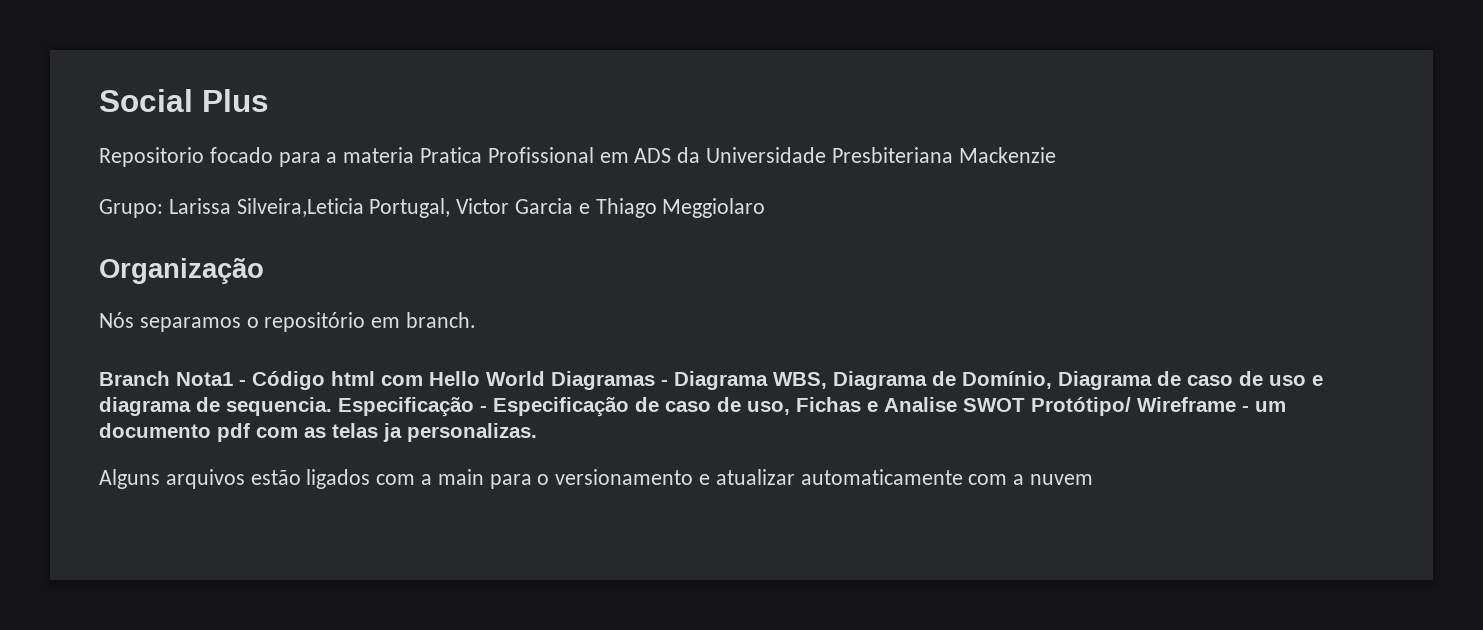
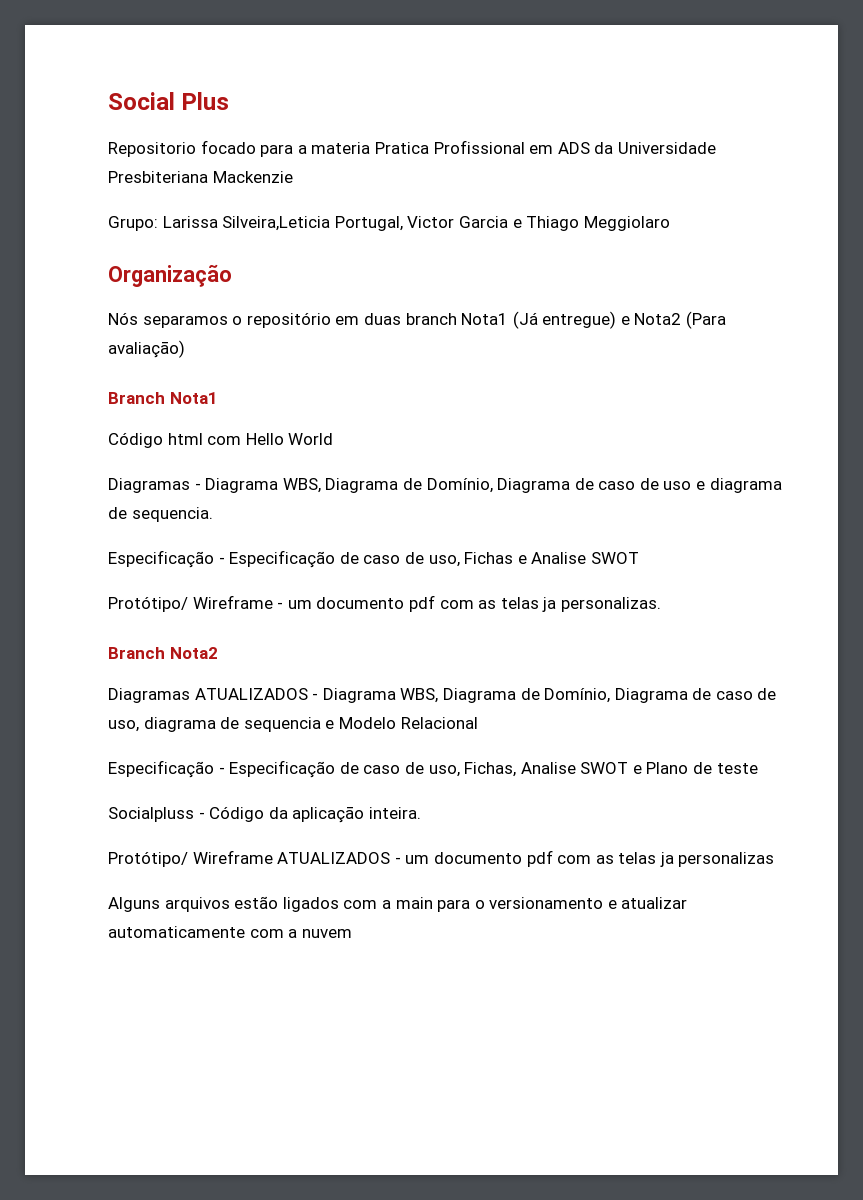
[406,312,477,328] branch. -> [363,311,727,329] [108,340,185,358] duas branch Nota1 (Já entregue) e Nota2 (Para avaliaçāo)
[239,380,246,386] - -> (218, 398) //
(545, 378) none -> (334, 439) //
(332, 406) none -> (213, 514) //
(1025, 405) none -> (639, 558) //
(537, 432) none -> [108,647,218,659] [108,688,777,703] [108,717,478,732] [108,760,758,778] [108,806,421,823] [108,850,775,867] // Branch Nota2 // Diagramas ATUALIZADOS - Diagrama WBS, Diagrama de Domínio, Diagrama de caso de uso, diagrama de sequencia e Modelo Relacional // Especificação - Especificação de caso de uso, Fichas, Analise SWOT e Plano de teste // Socialpluss - Código da aplicaçāo inteira. // Protótipo/ Wireframe ATUALIZADOS - um documento pdf com as telas ja personalizas

